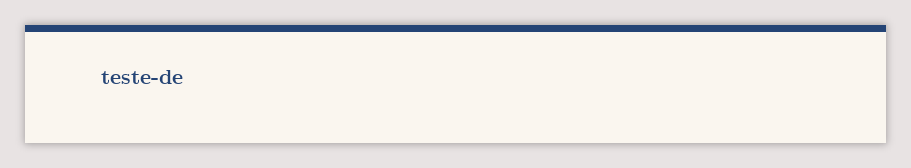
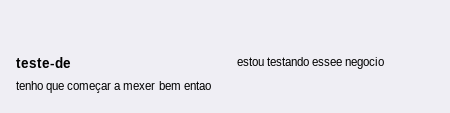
(183, 77) none -> [16,81,211,93] [237,57,385,69] // tenho que começar a mexer bem entao estou testando essee negocio

